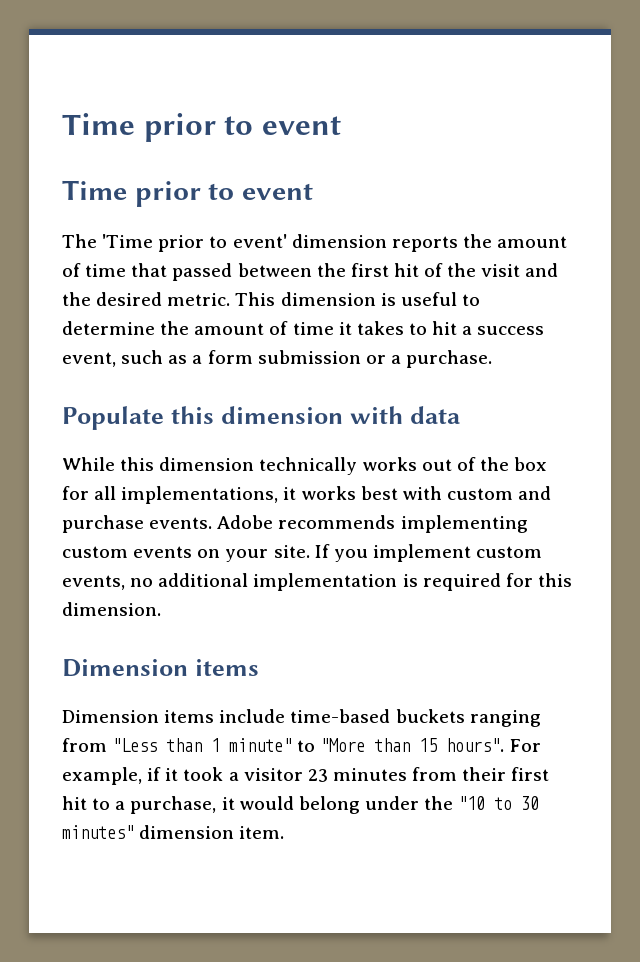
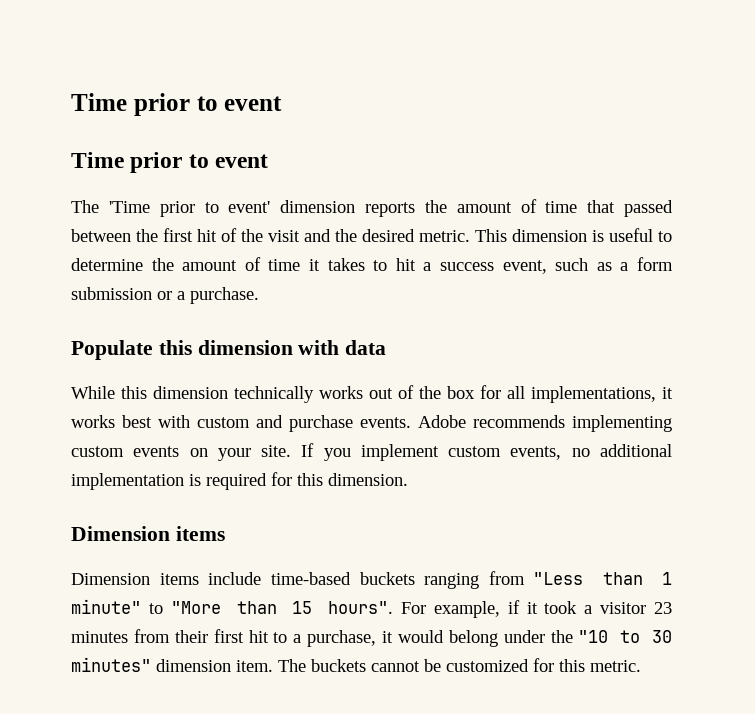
(285, 832) none -> [278,658,641,672] The buckets cannot be customized for this metric.

